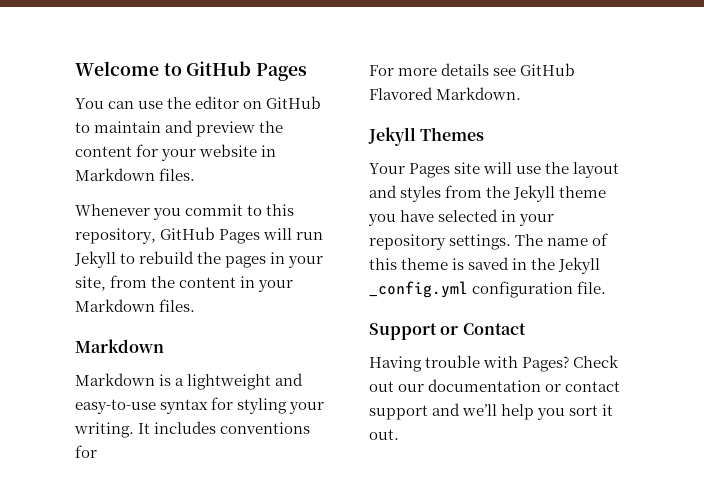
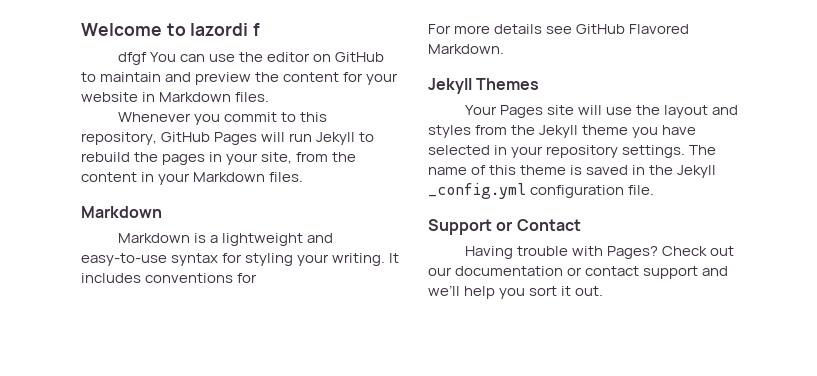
[186,61,308,81] GitHub Pages // -> [190,23,261,36] [117,52,147,65] lazordi f // dfgf

